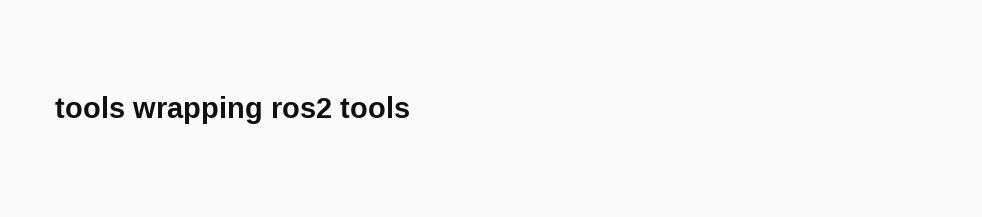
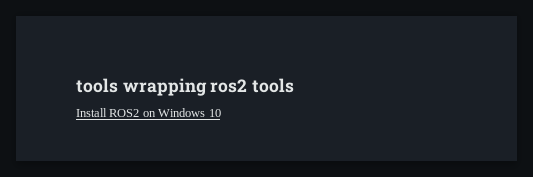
(410, 107) none -> [76,108,221,117] // Install ROS2 on Windows 10

